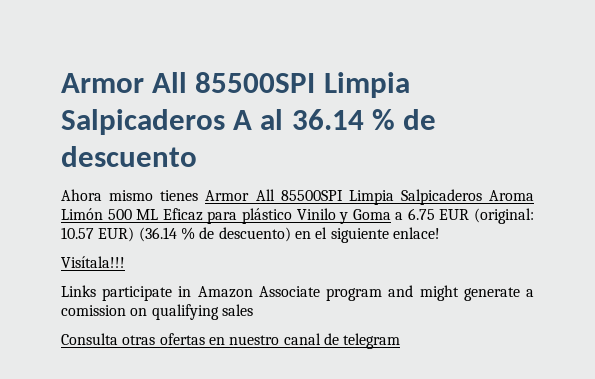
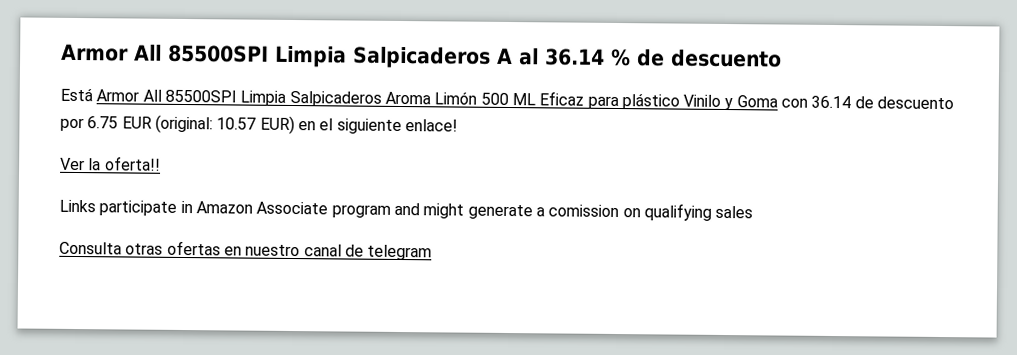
[61,189,199,201] Ahora mismo tienes -> [60,87,93,102] Está
[395,212,404,220] a -> [781,95,955,110] [60,117,84,132] con 36.14 de descuento por
[138,227,291,242] (36.14 % de descuento) -> (295, 125) none
[61,256,125,268] Visítala!!! -> [60,156,161,171] Ver la oferta!!

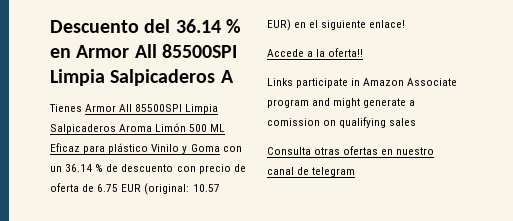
(61, 52) none -> [50,19,242,33] [50,48,71,58] Descuento del 36.14 % en
[519,48,782,68] [60,87,93,102] al 36.14 % de descuento // Está -> [49,104,82,112] // Tienes
[811,95,955,110] [60,117,84,132] 36.14 de descuento por -> [50,164,246,174] [50,183,95,192] un 36.14 % de descuento con precio de oferta de
[60,157,85,171] Ver -> [267,49,314,57] Accede a

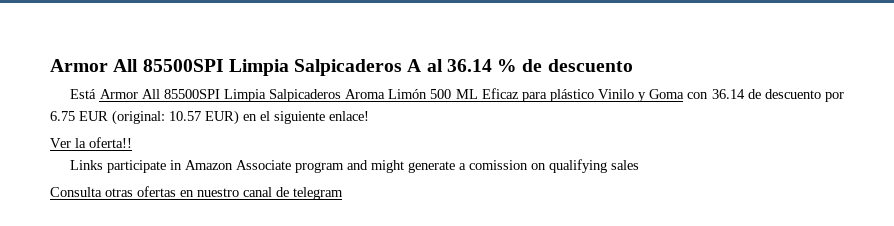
[50,19,242,33] [50,48,71,58] Descuento del 36.14 % en -> (50, 65) none
[49,104,82,112] // Tienes -> [426,59,633,72] [70,89,97,99] al 36.14 % de descuento // Está
[50,164,246,174] [50,183,95,192] un 36.14 % de descuento con precio de oferta de -> [711,89,844,102] 36.14 de descuento por
[267,49,314,57] Accede a -> [50,138,71,148] Ver

